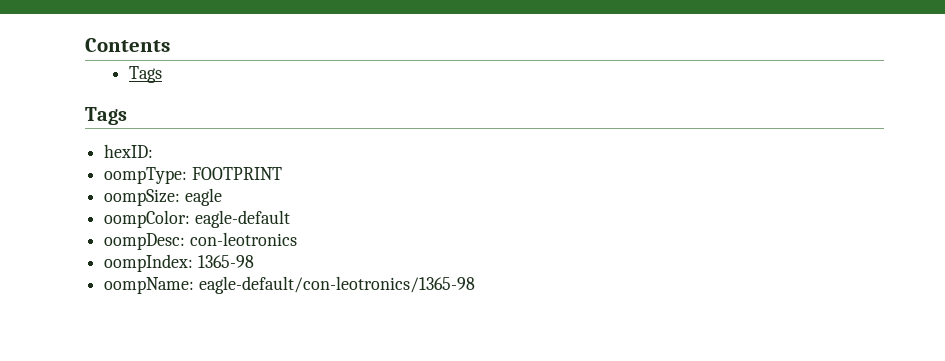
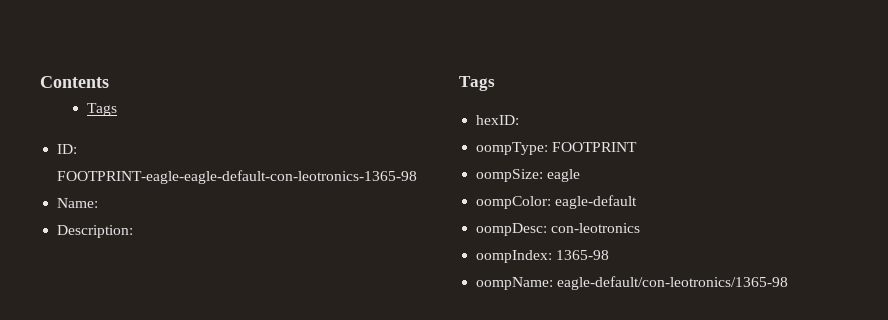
(163, 74) none -> [57,144,78,154] [57,170,418,184] [57,198,99,208] [57,225,134,238] // ID: FOOTPRINT-eagle-eagle-default-con-leotronics-1365-98 // Name: // Description:

